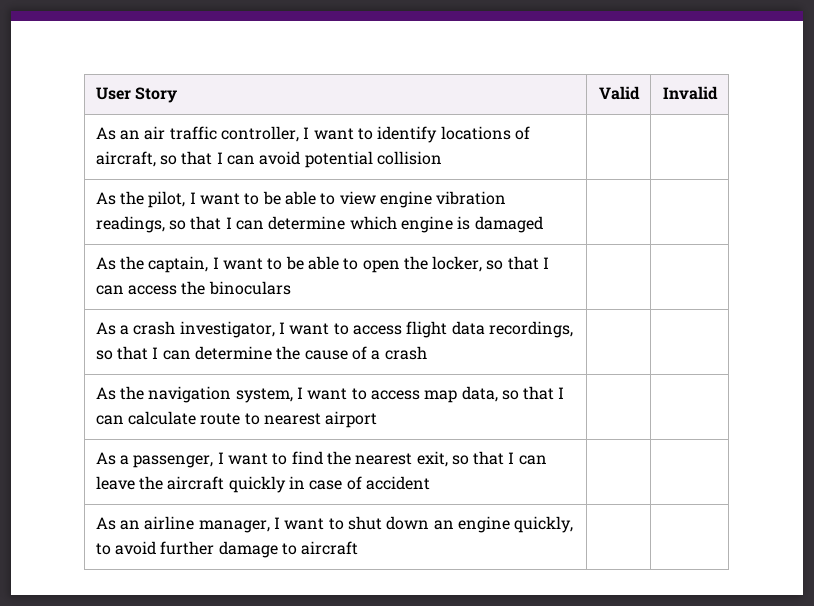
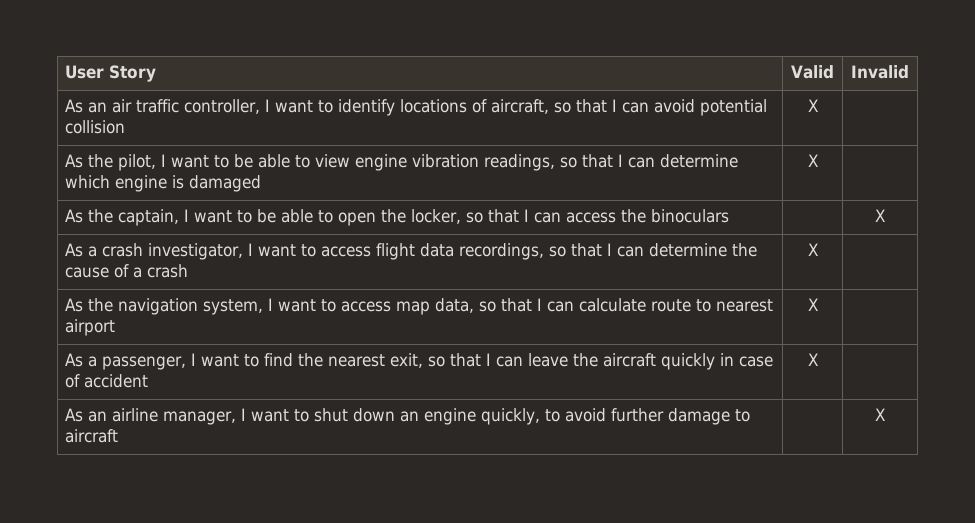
(442, 158) none -> [807,99,818,112] X
(543, 224) none -> [807,154,818,167] X
(291, 288) none -> [875,209,885,222] X
(427, 353) none -> [807,243,818,256] X
(378, 419) none -> [807,298,818,311] X
(430, 483) none -> [807,353,818,366] X
(359, 548) none -> [875,408,885,421] X

